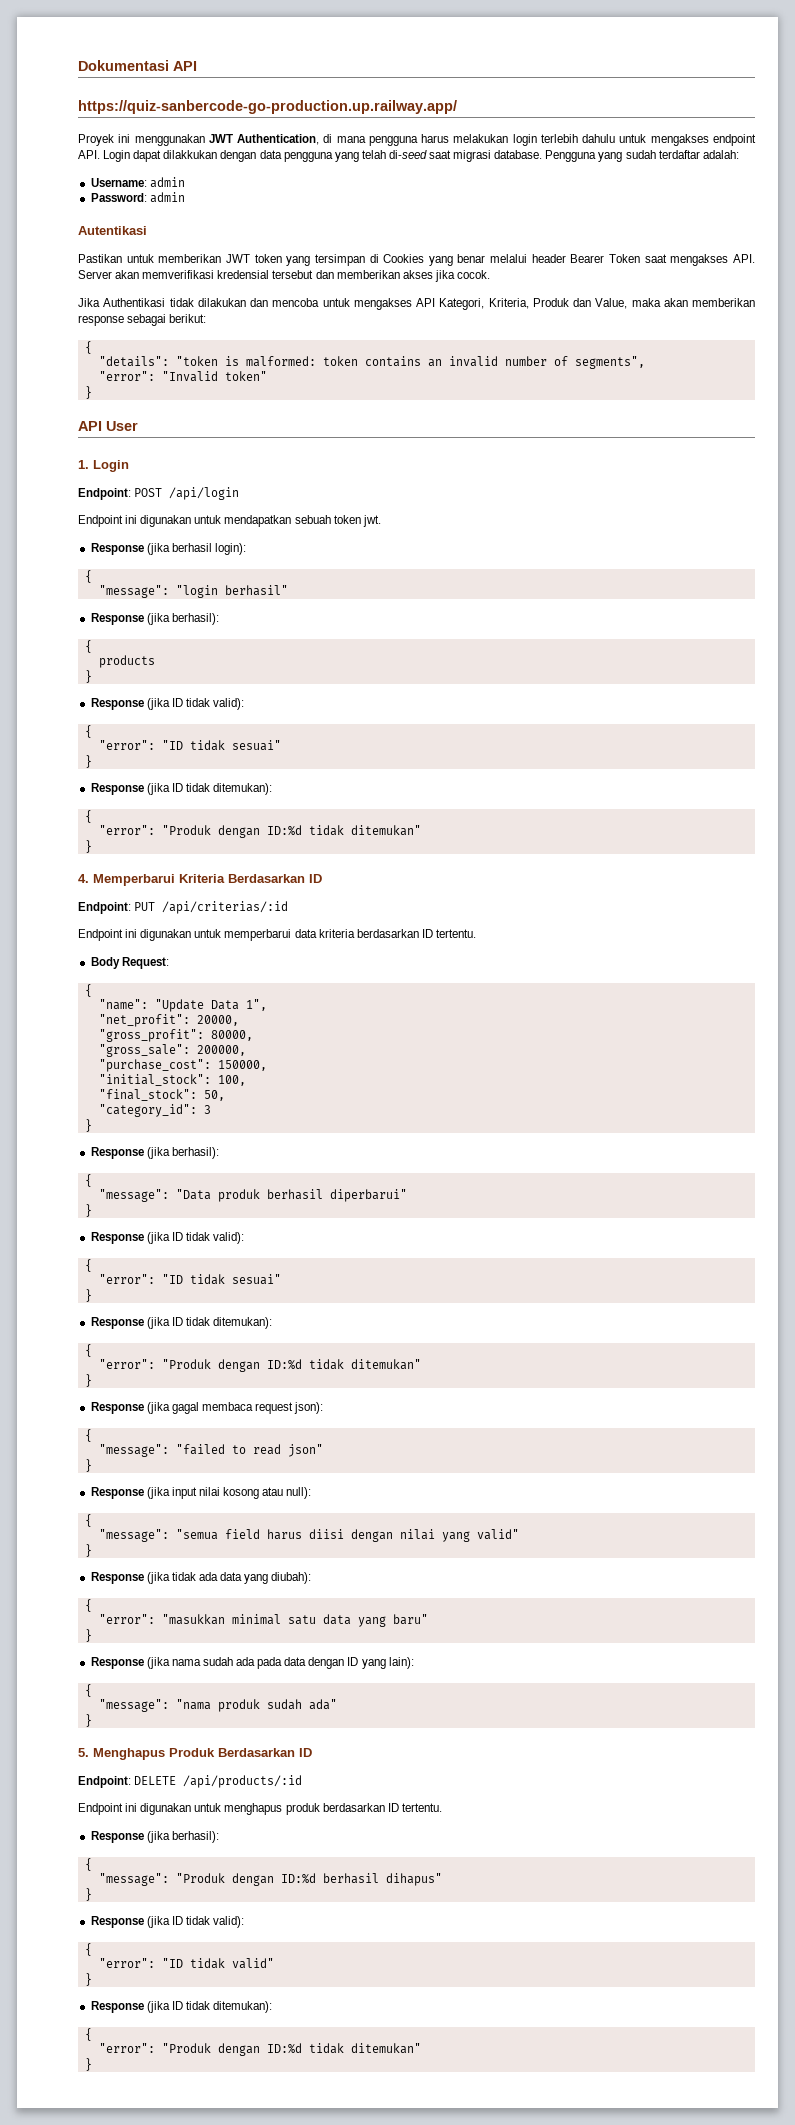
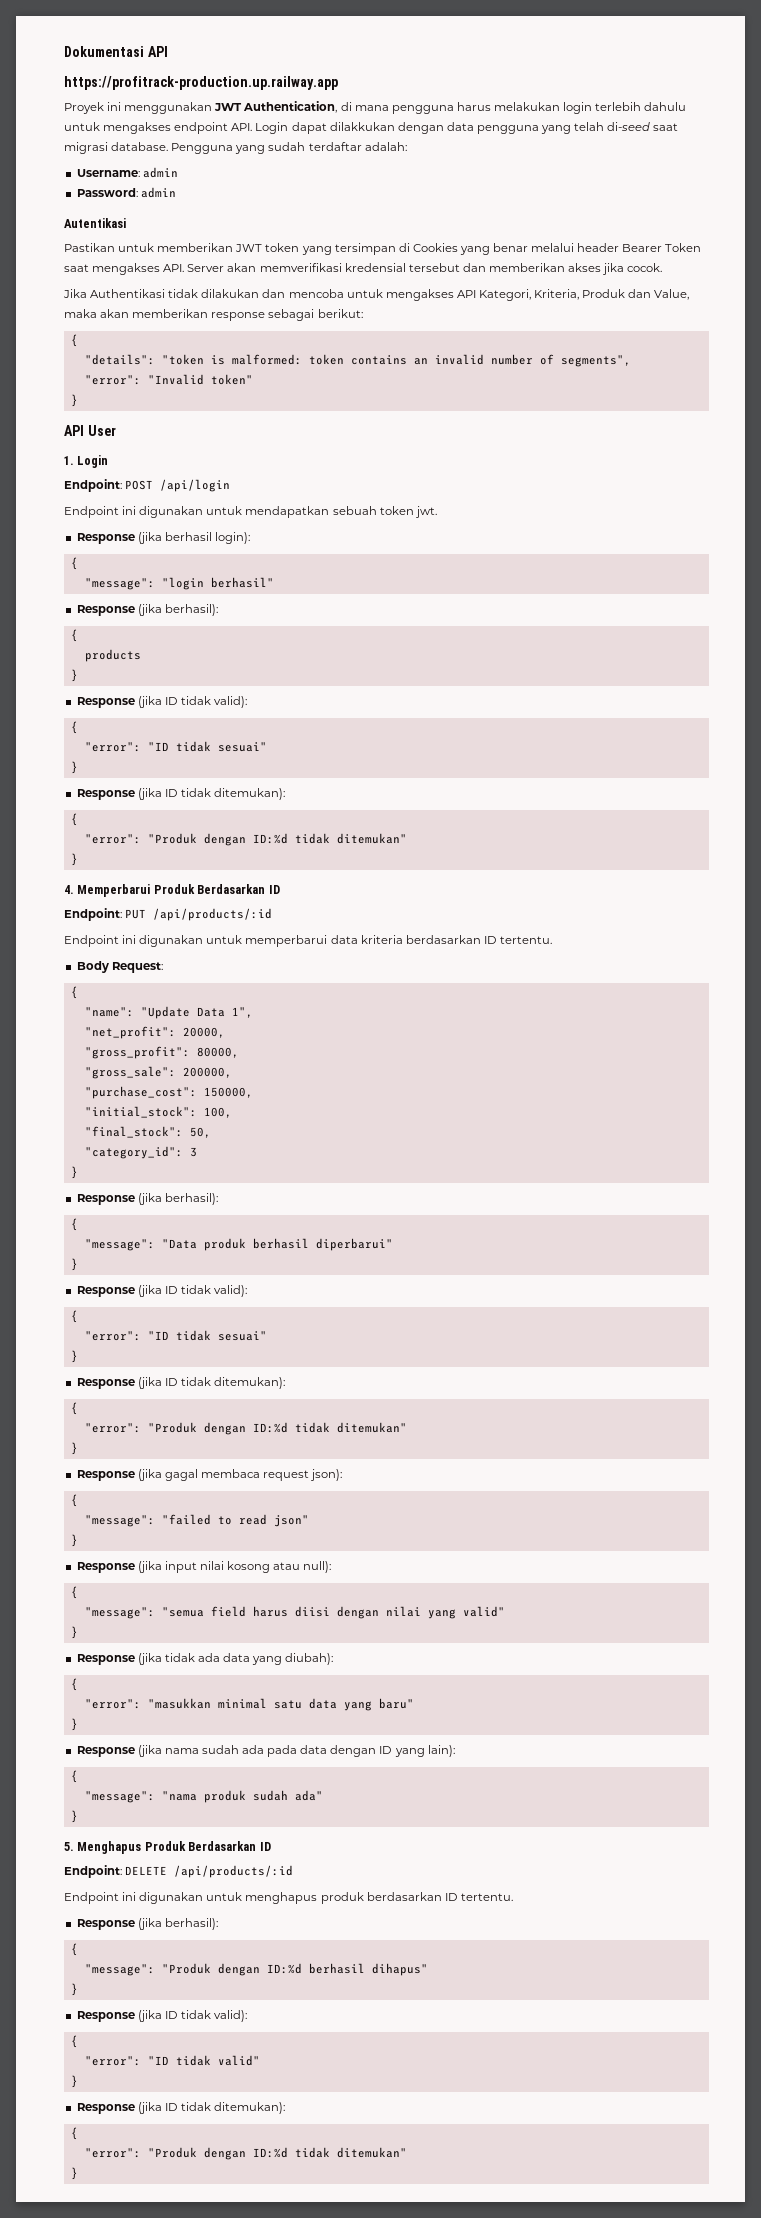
[78,100,457,114] https://quiz-sanbercode-go-production.up.railway.app/ -> [64,76,338,90] https://profitrack-production.up.railway.app
[179,874,225,883] Kriteria -> [153,884,195,894] Produk
[162,901,289,914] /api/criterias/:id -> [153,908,273,921] /api/products/:id

